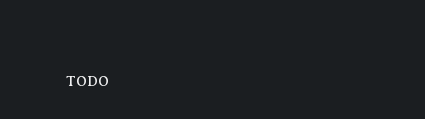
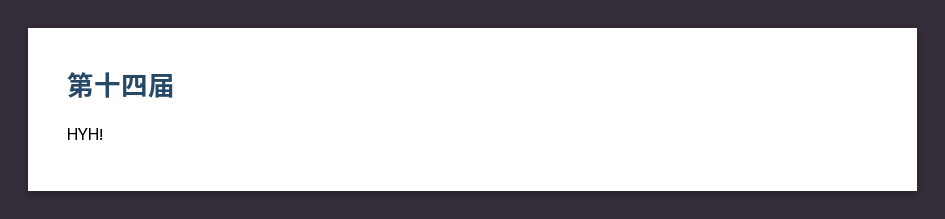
[66,76,109,86] TODO -> [67,72,175,98] [67,128,103,140] 第十四届 // HYH!

